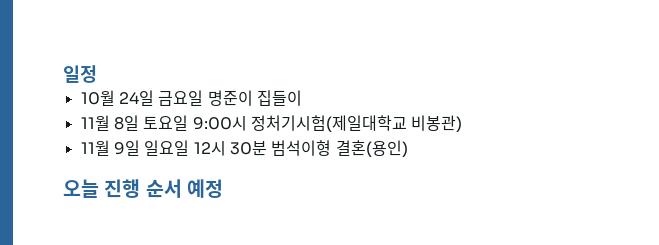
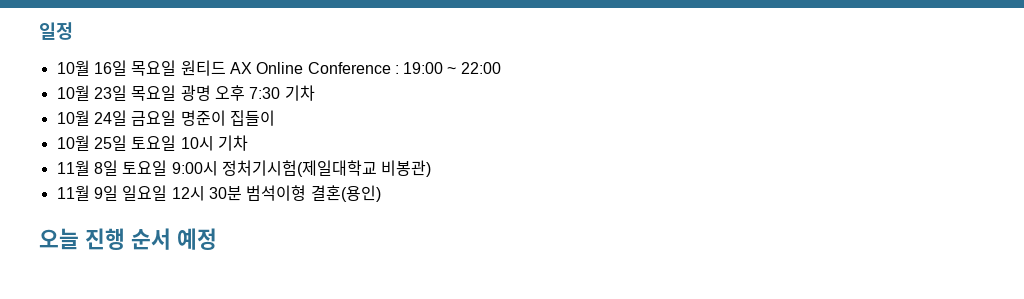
(97, 74) none -> [56,60,501,76] [56,85,315,101] // 10월 16일 목요일 원티드 AX Online Conference : 19:00 ~ 22:00 // 10월 23일 목요일 광명 오후 7:30 기차
(302, 98) none -> [56,135,248,151] // 10월 25일 토요일 10시 기차

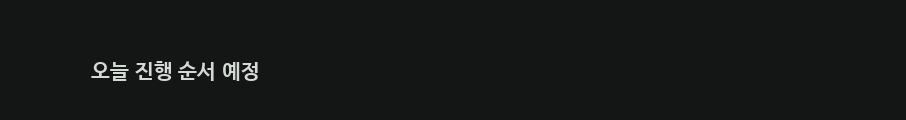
[39,22,73,40] [56,60,501,76] [56,85,315,101] [56,110,275,126] [56,135,248,151] [56,160,432,177] [56,185,381,202] 일정 // 10월 16일 목요일 원티드 AX Online Conference : 19:00 ~ 22:00 // 10월 23일 목요일 광명 오후 7:30 기차 // 10월 24일 금요일 명준이 집들이 // 10월 25일 토요일 10시 기차 // 11월 8일 토요일 9:00시 정처기시험(제일대학교 비봉관) // 11월 9일 일요일 12시 30분 범석이형 결혼(용인) // -> (91, 71) none

